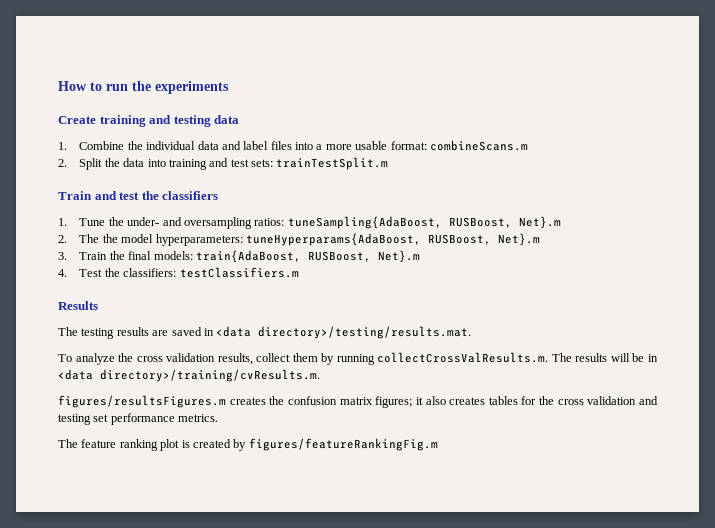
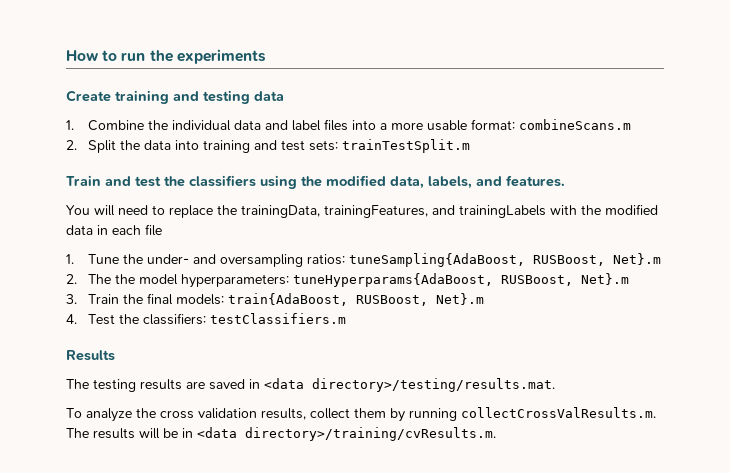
(219, 195) none -> [260,175,565,189] [66,204,658,218] [66,224,162,236] using the modified data, labels, and features. // You will need to replace the trainingData, trainingFeatures, and trainingLabels with the modified data in each file
[58,395,659,408] [58,413,219,425] [58,438,438,451] // figures/resultsFigures.m creates the confusion matrix figures; it also creates tables for the cross validation and testing set performance metrics. // The feature ranking plot is created by figures/featureRankingFig.m -> (496, 434) none

